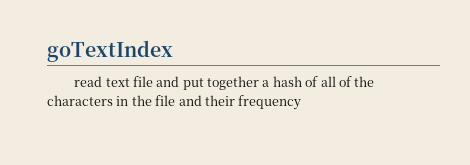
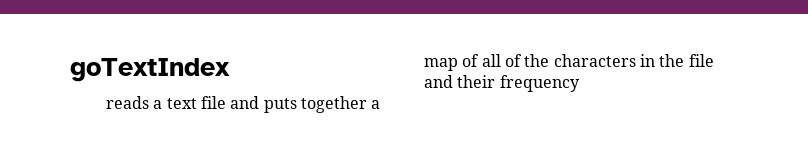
[74,76,103,87] read -> [106,96,163,109] reads a
[182,78,204,90] put -> [263,98,297,113] puts
[272,76,302,87] hash -> [424,58,458,71] map

